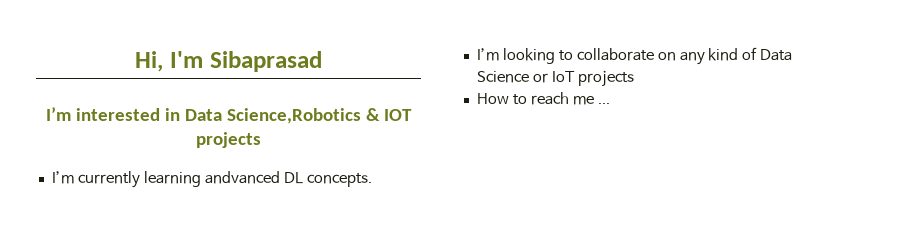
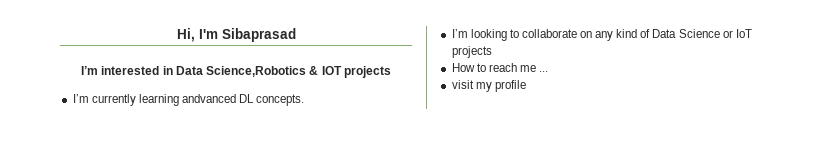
(610, 103) none -> [451,80,526,92] // visit my profile

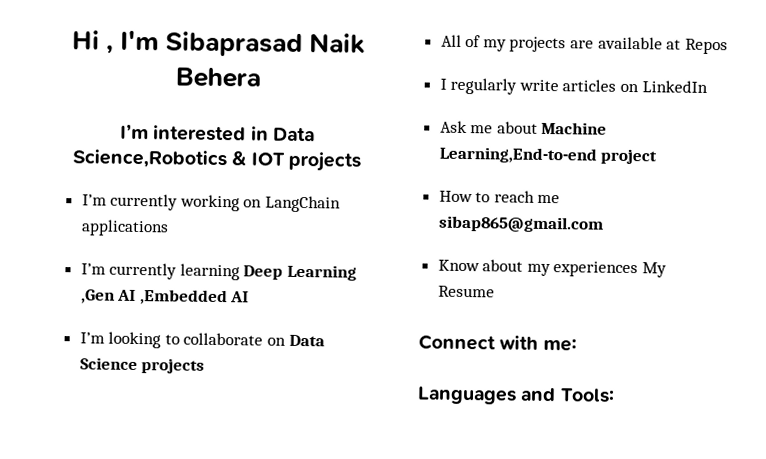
[176,28,195,42] Hi, -> [71,30,114,55] Hi ,
(296, 35) none -> [309,33,366,54] [174,67,261,88] Naik Behera
[138,94,305,106] learning andvanced DL concepts. -> [179,194,342,213] [80,219,169,237] [80,262,358,281] [80,289,250,306] working on LangChain applications // I’m currently learning Deep Learning ,Gen AI ,Embedded AI
[595,29,752,41] [451,46,492,58] [451,63,549,72] [451,80,526,92] any kind of Data Science or IoT projects // How to reach me ... // visit my profile -> [288,334,325,347] [79,357,206,374] [440,34,728,55] [439,77,708,95] [439,120,608,135] [438,146,658,165] [438,190,561,204] [437,215,604,233] [437,259,668,278] [437,285,495,298] [418,334,577,352] [417,386,615,405] Data Science projects // All of my projects are available at Repos // I regularly write articles on LinkedIn // Ask me about Machine Learning,End-to-end project // How to reach me sibap865@gmail.com // Know about my experiences My Resume // Connect with me: // Languages and Tools:

